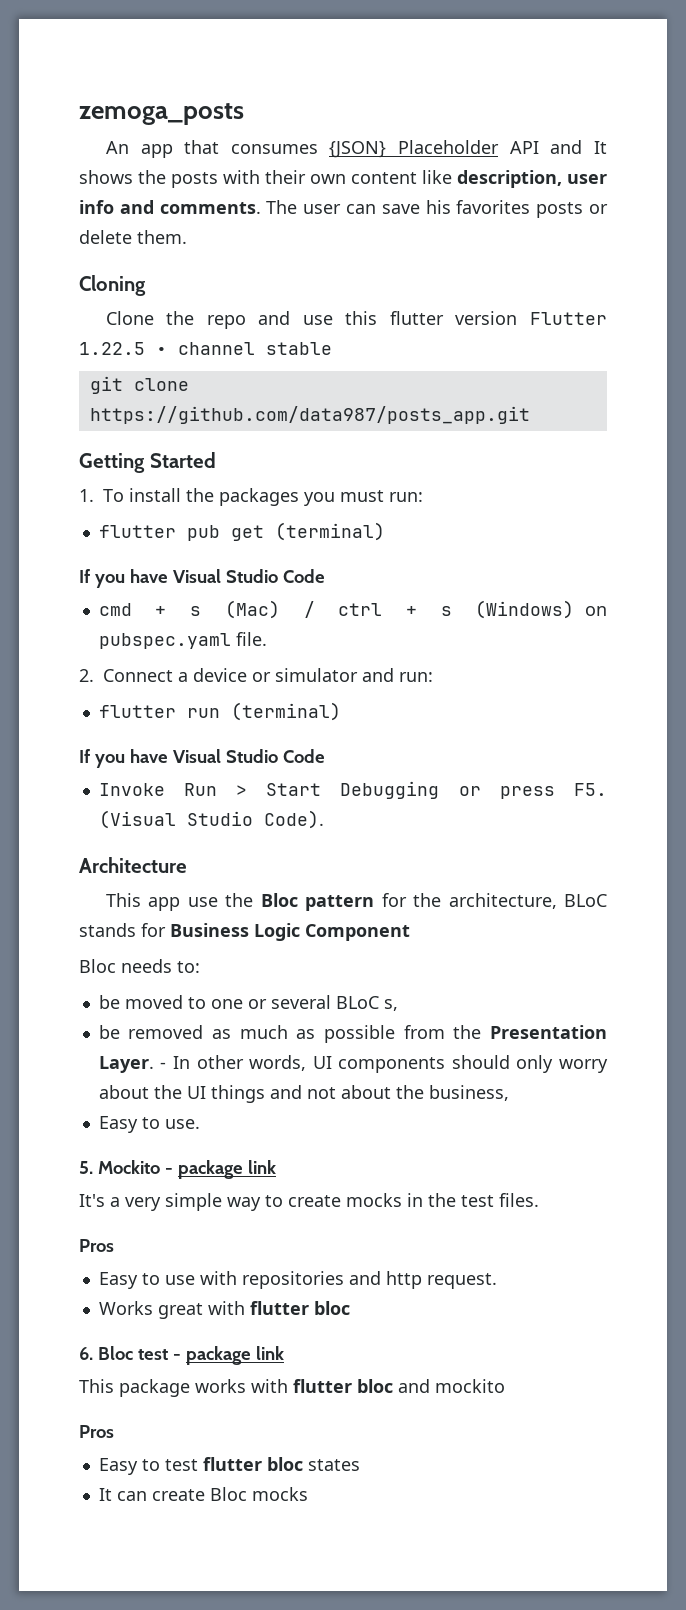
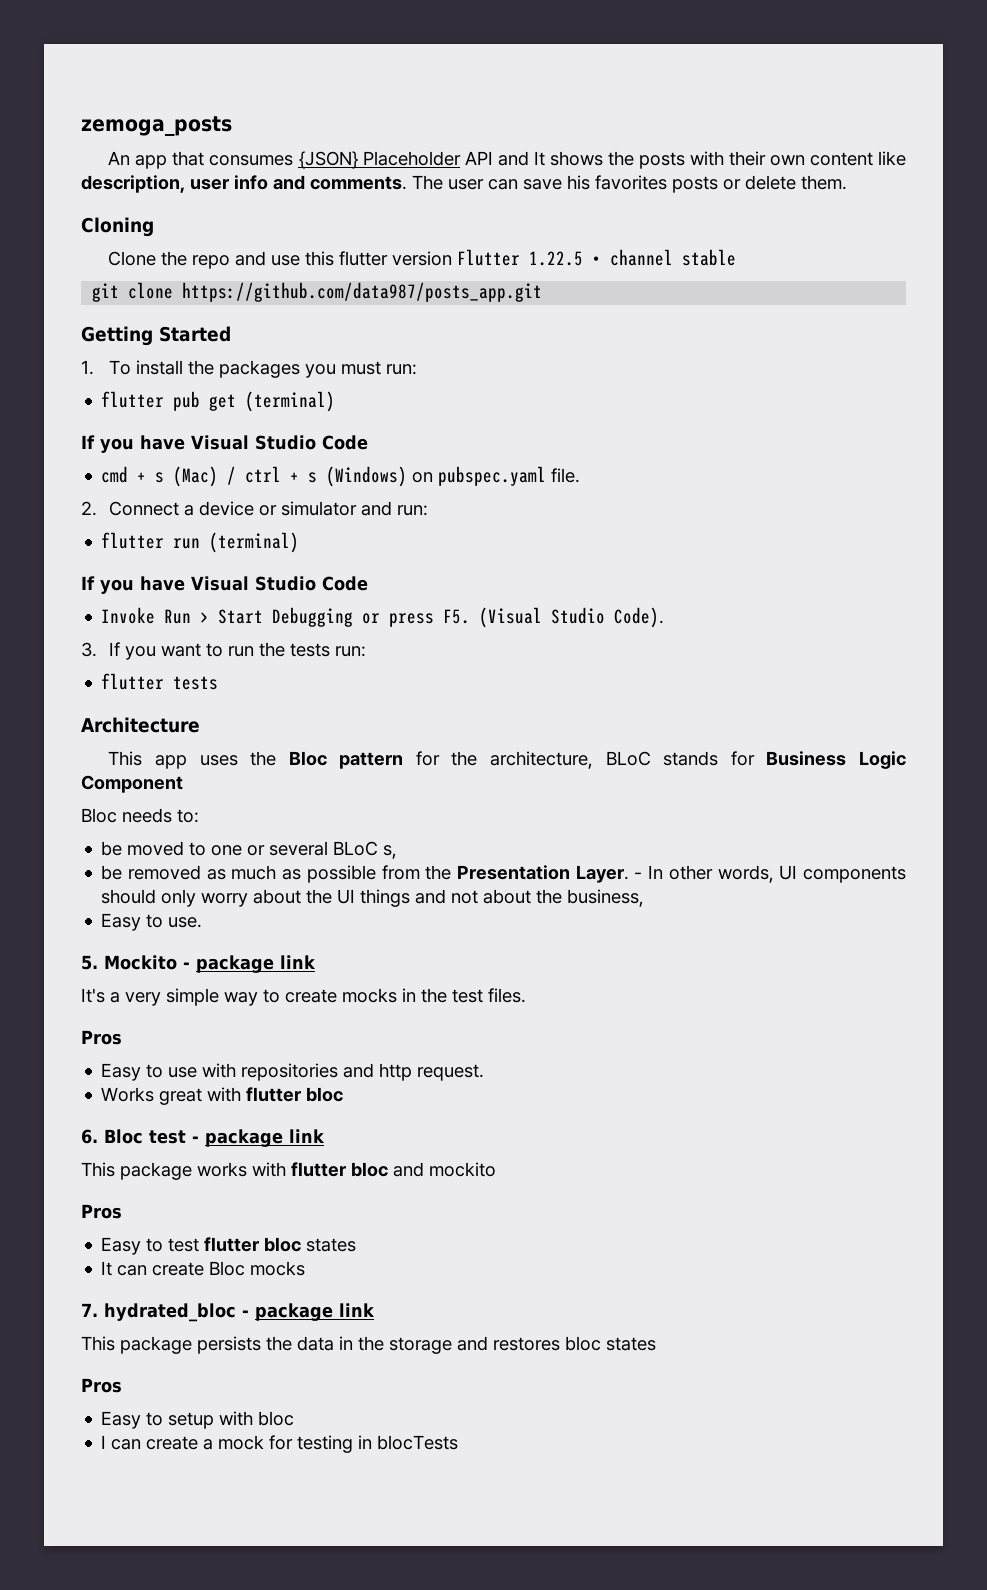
(324, 819) none -> [81,642,366,660] [101,673,219,690] // 3. If you want to run the tests run: // flutter tests
[187,897,218,907] use -> [199,755,238,766] uses
(308, 1494) none -> [81,1303,375,1322] [81,1336,656,1354] [81,1378,122,1393] [101,1411,295,1429] [101,1435,459,1453] // 7. hydrated_bloc - package link // This package persists the data in the storage and restores bloc states // Pros // Easy to setup with bloc // I can create a mock for testing in blocTests

